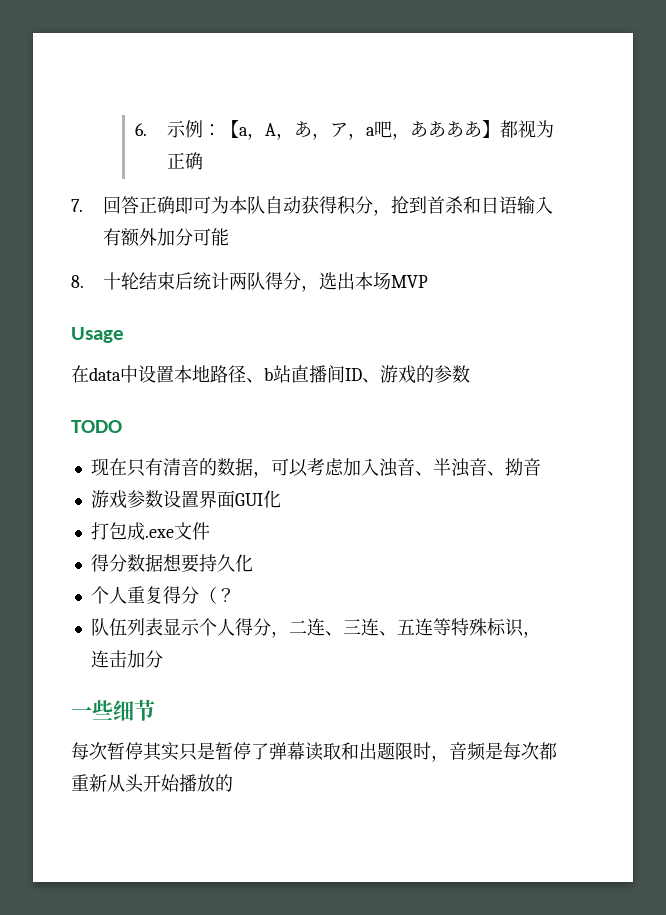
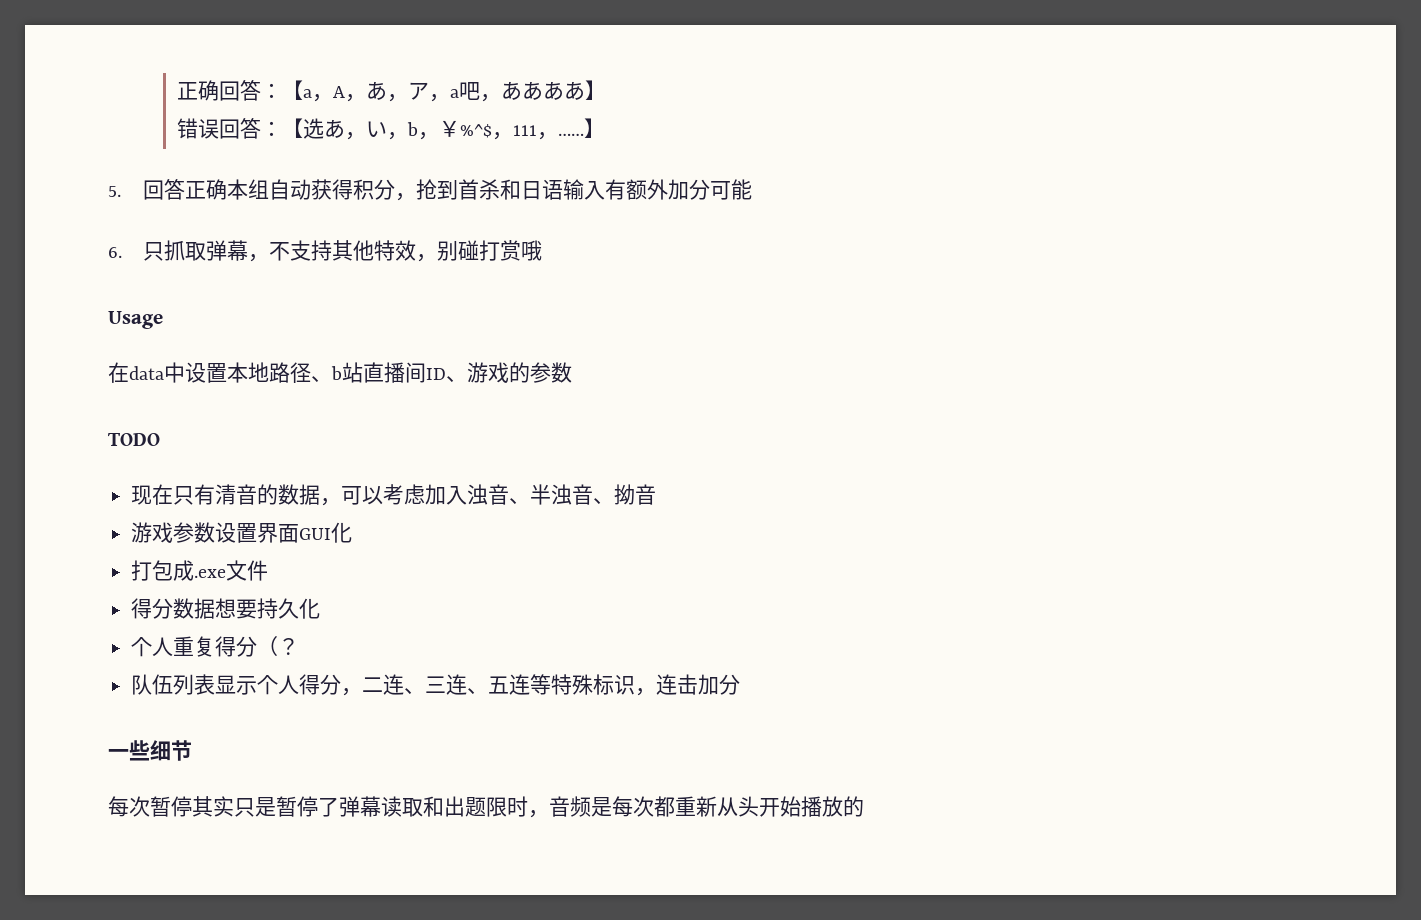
[134,120,203,138] 6.示例 -> [177,80,262,101] 正确回答
[499,120,554,138] [166,152,203,170] [71,196,265,214] 都视为正确 // 7.回答正确即可为本队 -> [177,118,606,140] [108,179,269,200] // 错误回答：【选あ，い，b，￥%^$，111，……】 // 5.回答正确本组
[71,272,428,292] 8.十轮结束后统计两队得分，选出本场MVP -> [108,240,542,262] 6.只抓取弹幕，不支持其他特效，别碰打赏哦

